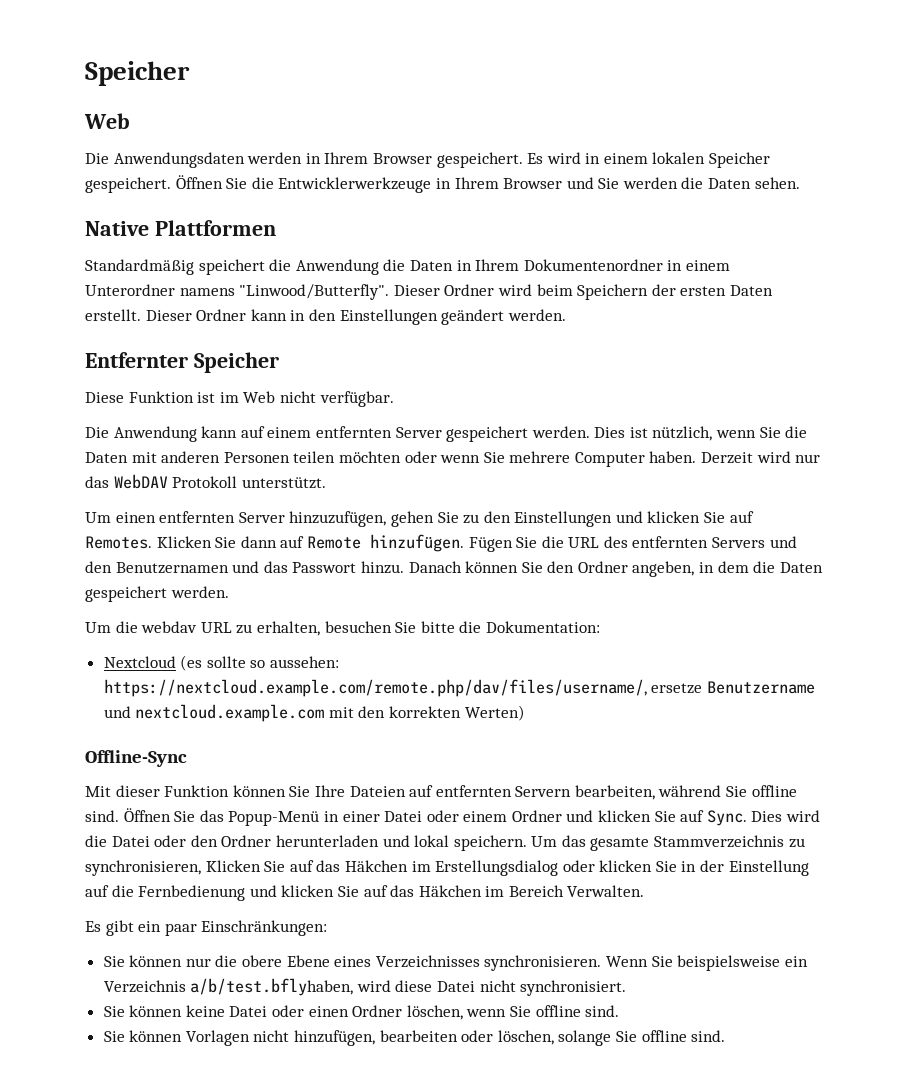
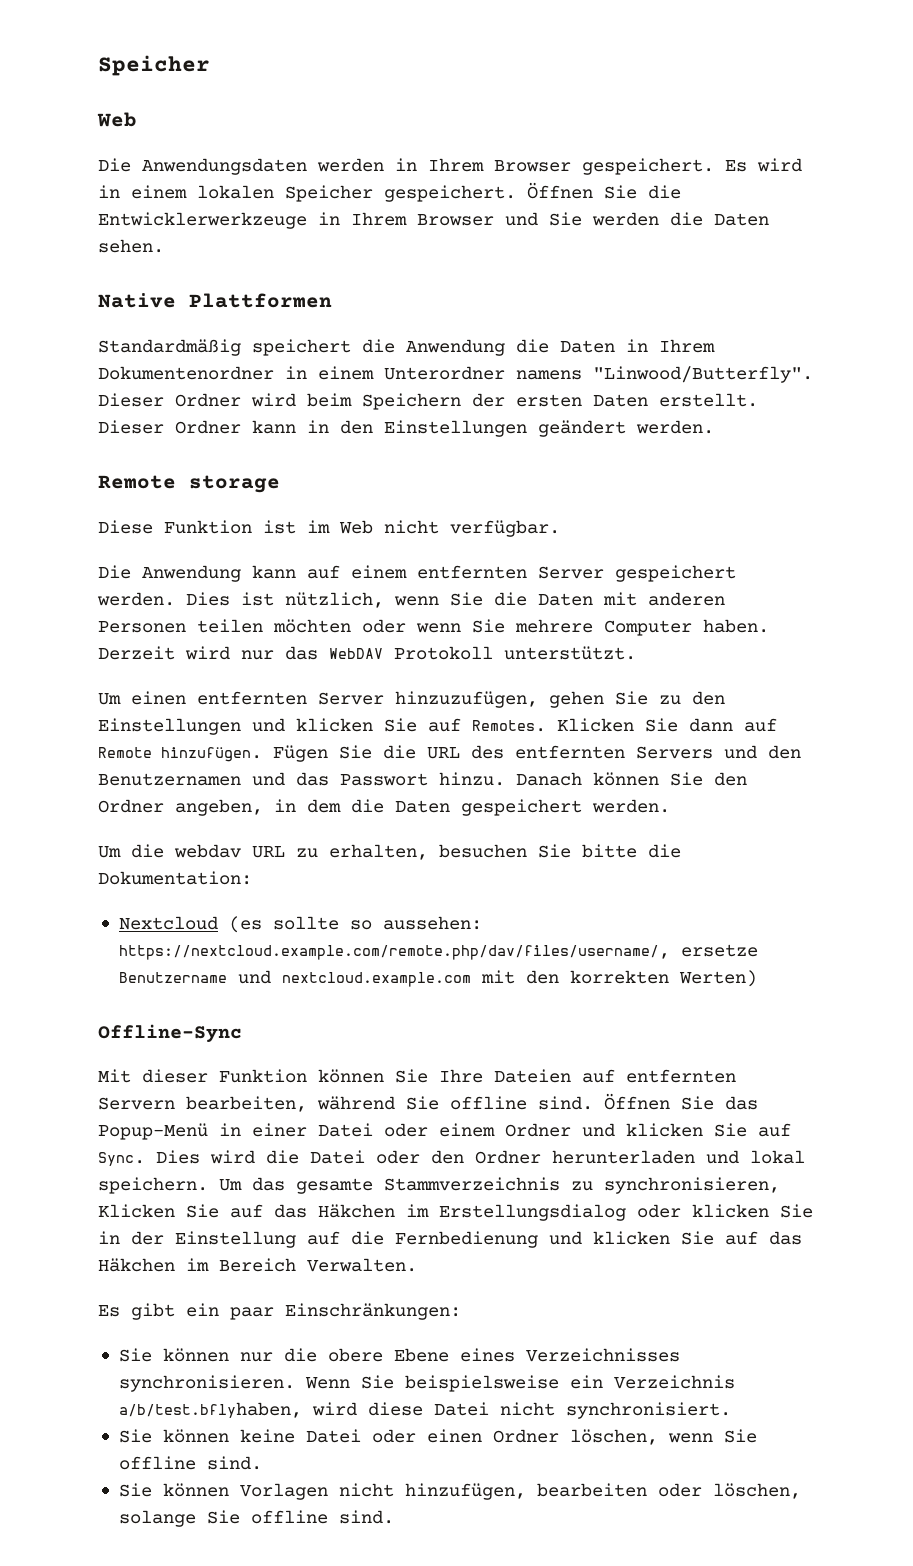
[85,352,279,373] Entfernter Speicher -> [98,475,280,493] Remote storage

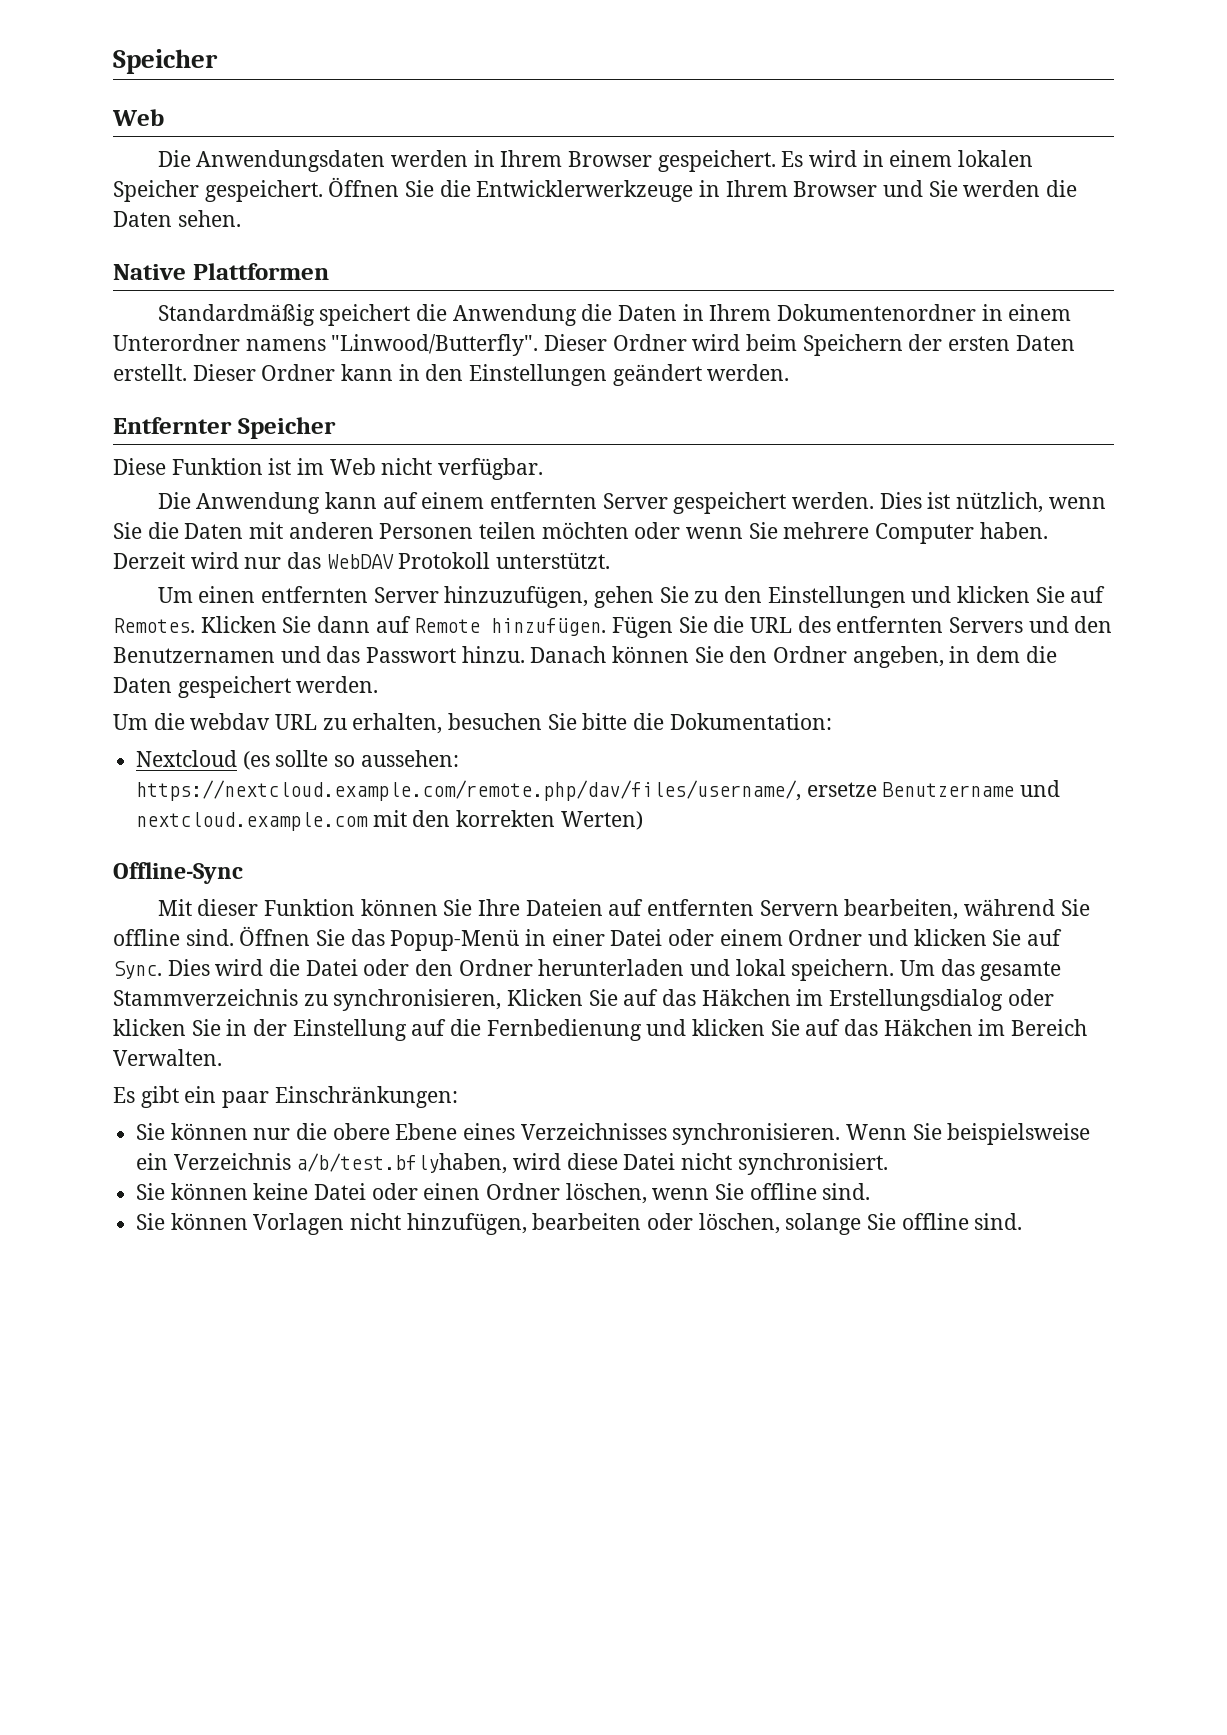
[98,475,280,493] Remote storage -> [113,417,336,439] Entfernter Speicher

